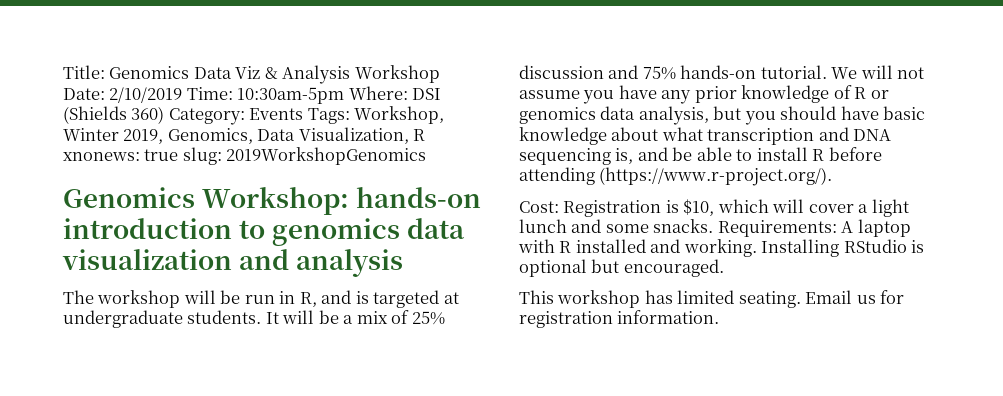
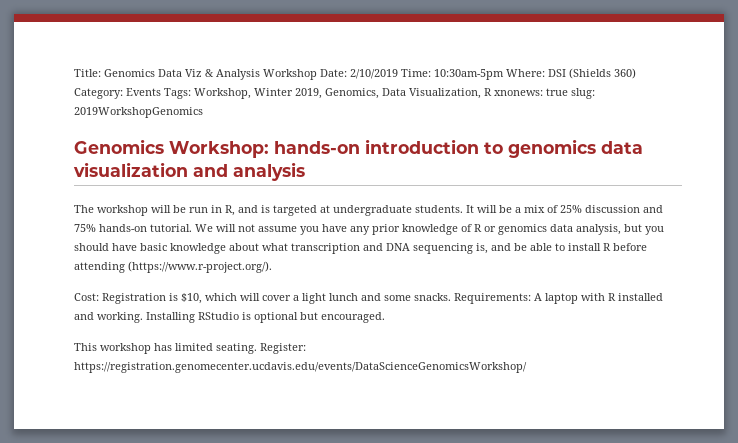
[805,290,905,304] [519,310,720,328] Email us for registration information. -> [260,343,306,354] [74,362,527,373] Register: https://registration.genomecenter.ucdavis.edu/events/DataScienceGenomicsWorkshop/

